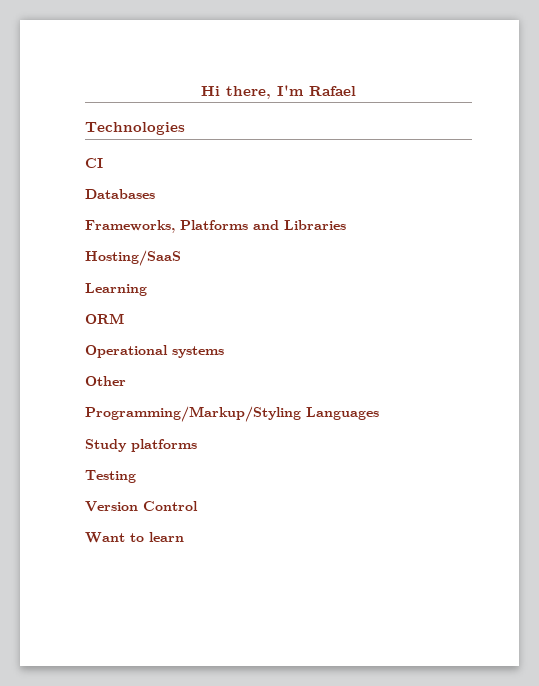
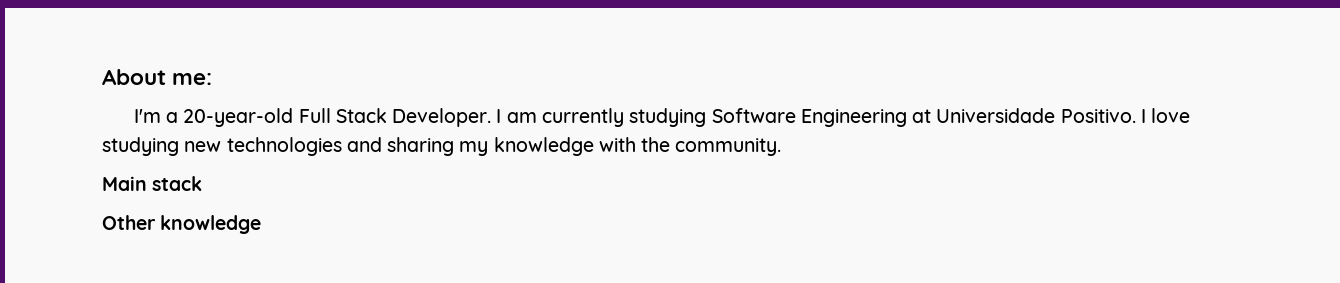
[201,85,356,99] [85,122,185,135] [85,158,103,168] [85,189,155,199] [85,220,346,233] [85,250,181,266] [85,283,147,296] [85,313,124,324] [85,345,224,358] [85,376,126,386] [85,406,379,422] [85,439,197,452] [85,470,136,483] [85,501,198,512] [85,532,184,543] Hi there, I'm Rafael // Technologies // CI // Databases // Frameworks, Platforms and Libraries // Hosting/SaaS // Learning // ORM // Operational systems // Other // Programming/Markup/Styling Languages // Study platforms // Testing // Version Control // Want to learn -> [102,69,213,85] [133,108,1191,127] [102,137,782,156] [102,176,203,191] [102,215,262,234] About me: // I'm a 20-year-old Full Stack Developer. I am currently studying Software Engineering at Universidade Positivo. I love studying new technologies and sharing my knowledge with the community. // Main stack // Other knowledge

